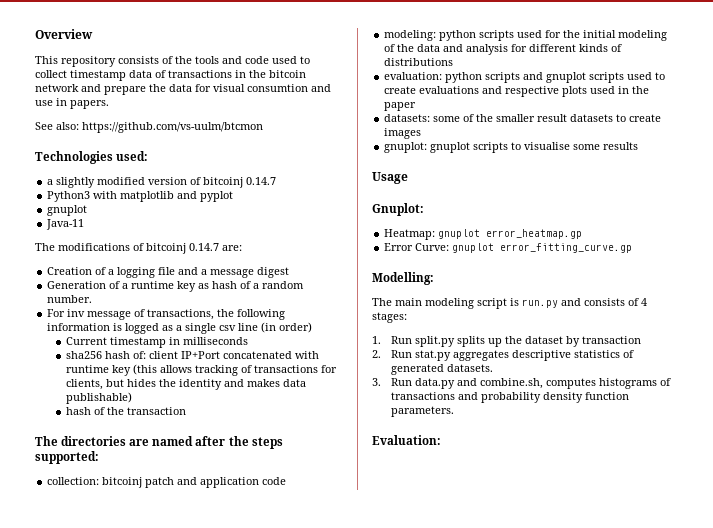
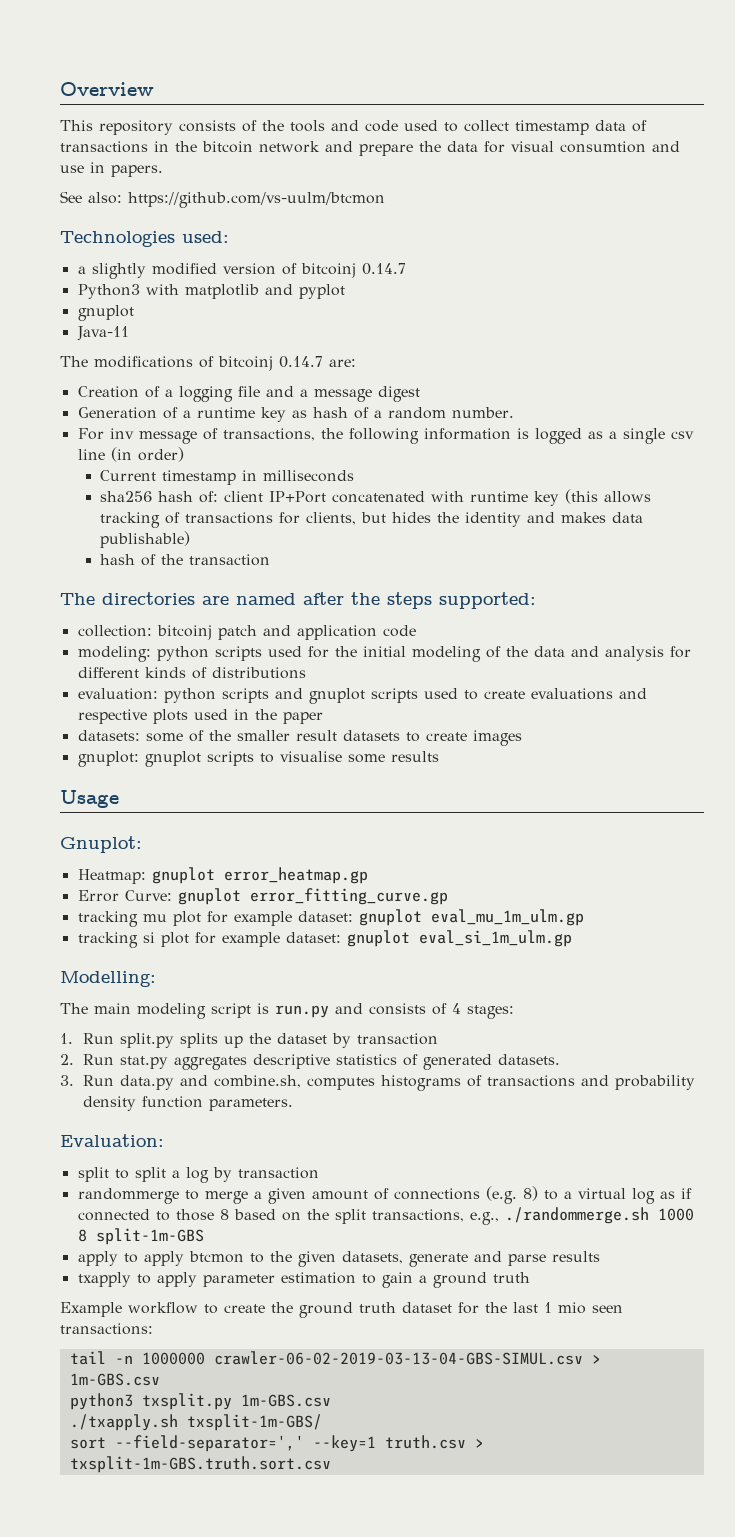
(633, 248) none -> [77,909,584,927] [77,930,572,948] // tracking mu plot for example dataset: gnuplot eval_mu_1m_ulm.gp // tracking si plot for example dataset: gnuplot eval_si_1m_ulm.gp
(441, 440) none -> [77,1167,319,1183] [77,1186,692,1204] [77,1207,694,1225] [77,1228,204,1245] [77,1251,600,1267] [77,1272,530,1288] [60,1302,623,1318] [60,1323,153,1335] [69,1351,601,1365] [69,1373,160,1386] [69,1393,331,1410] [69,1414,322,1431] [69,1435,484,1452] [69,1456,331,1473] // split to split a log by transaction // randommerge to merge a given amount of connections (e.g. 8) to a virtual log as if connected to those 8 based on the split transactions, e.g., ./randommerge.sh 1000 8 split-1m-GBS // apply to apply btcmon to the given datasets, generate and parse results // txapply to apply parameter estimation to gain a ground truth // Example workflow to create the ground truth dataset for the last 1 mio seen transactions: // tail -n 1000000 crawler-06-02-2019-03-13-04-GBS-SIMUL.csv > 1m-GBS.csv // python3 txsplit.py 1m-GBS.csv // ./txapply.sh txsplit-1m-GBS/ // sort --field-separator=',' --key=1 truth.csv > txsplit-1m-GBS.truth.sort.csv

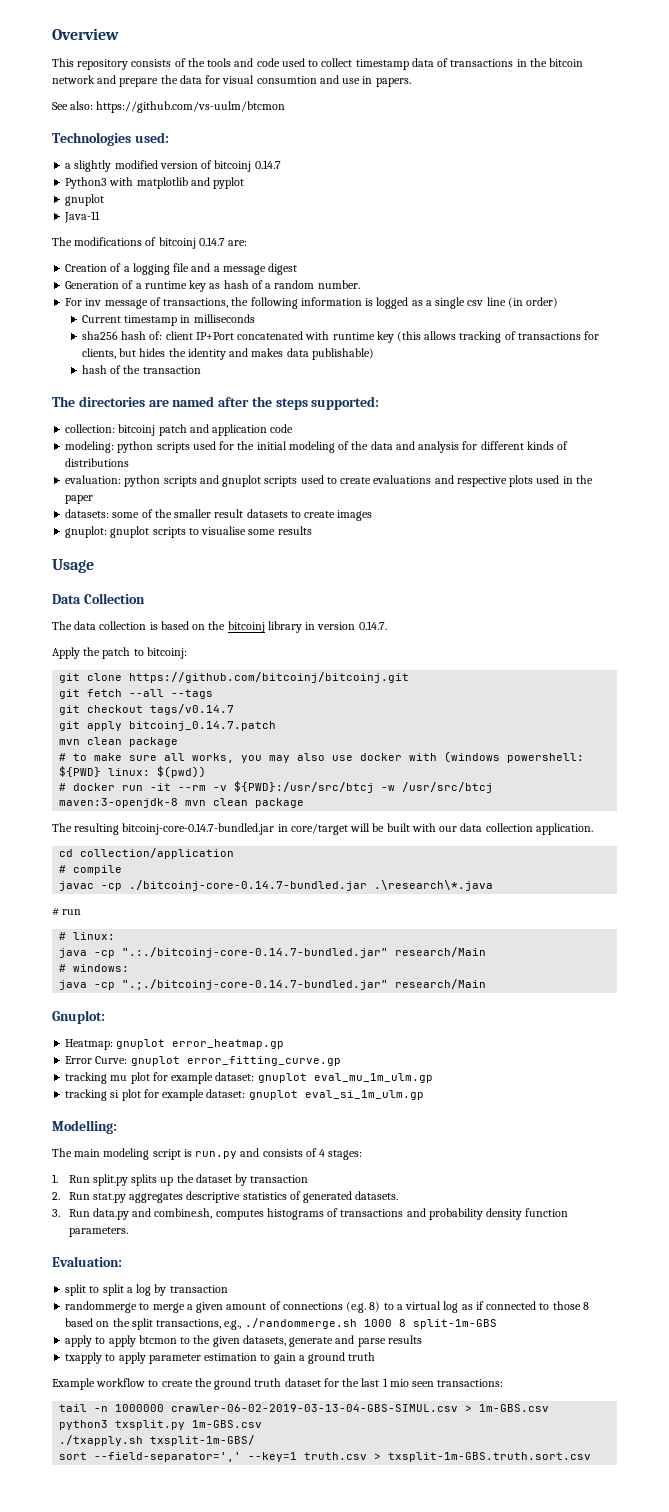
(119, 799) none -> [52,593,145,604] [52,621,387,633] [52,647,187,659] [59,672,410,683] [59,689,214,699] [59,704,235,715] [59,721,277,731] [59,737,179,747] [59,751,585,763] [59,766,207,778] [59,781,494,793] [59,798,305,808] [52,823,593,835] [59,848,235,859] [59,865,123,875] [59,880,494,891] [52,907,82,916] [59,932,116,940] [59,947,487,958] [59,964,130,972] [59,979,487,990] // Data Collection // The data collection is based on the bitcoinj library in version 0.14.7. // Apply the patch to bitcoinj: // git clone https://github.com/bitcoinj/bitcoinj.git // git fetch --all --tags // git checkout tags/v0.14.7 // git apply bitcoinj_0.14.7.patch // mvn clean package // # to make sure all works, you may also use docker with (windows powershell: ${PWD} linux: $(pwd)) // # docker run -it --rm -v ${PWD}:/usr/src/btcj -w /usr/src/btcj maven:3-openjdk-8 mvn clean package // The resulting bitcoinj-core-0.14.7-bundled.jar in core/target will be built with our data collection application. // cd collection/application // # compile // javac -cp ./bitcoinj-core-0.14.7-bundled.jar .\research\*.java // # run // # linux: // java -cp ".:./bitcoinj-core-0.14.7-bundled.jar" research/Main // # windows: // java -cp ".;./bitcoinj-core-0.14.7-bundled.jar" research/Main

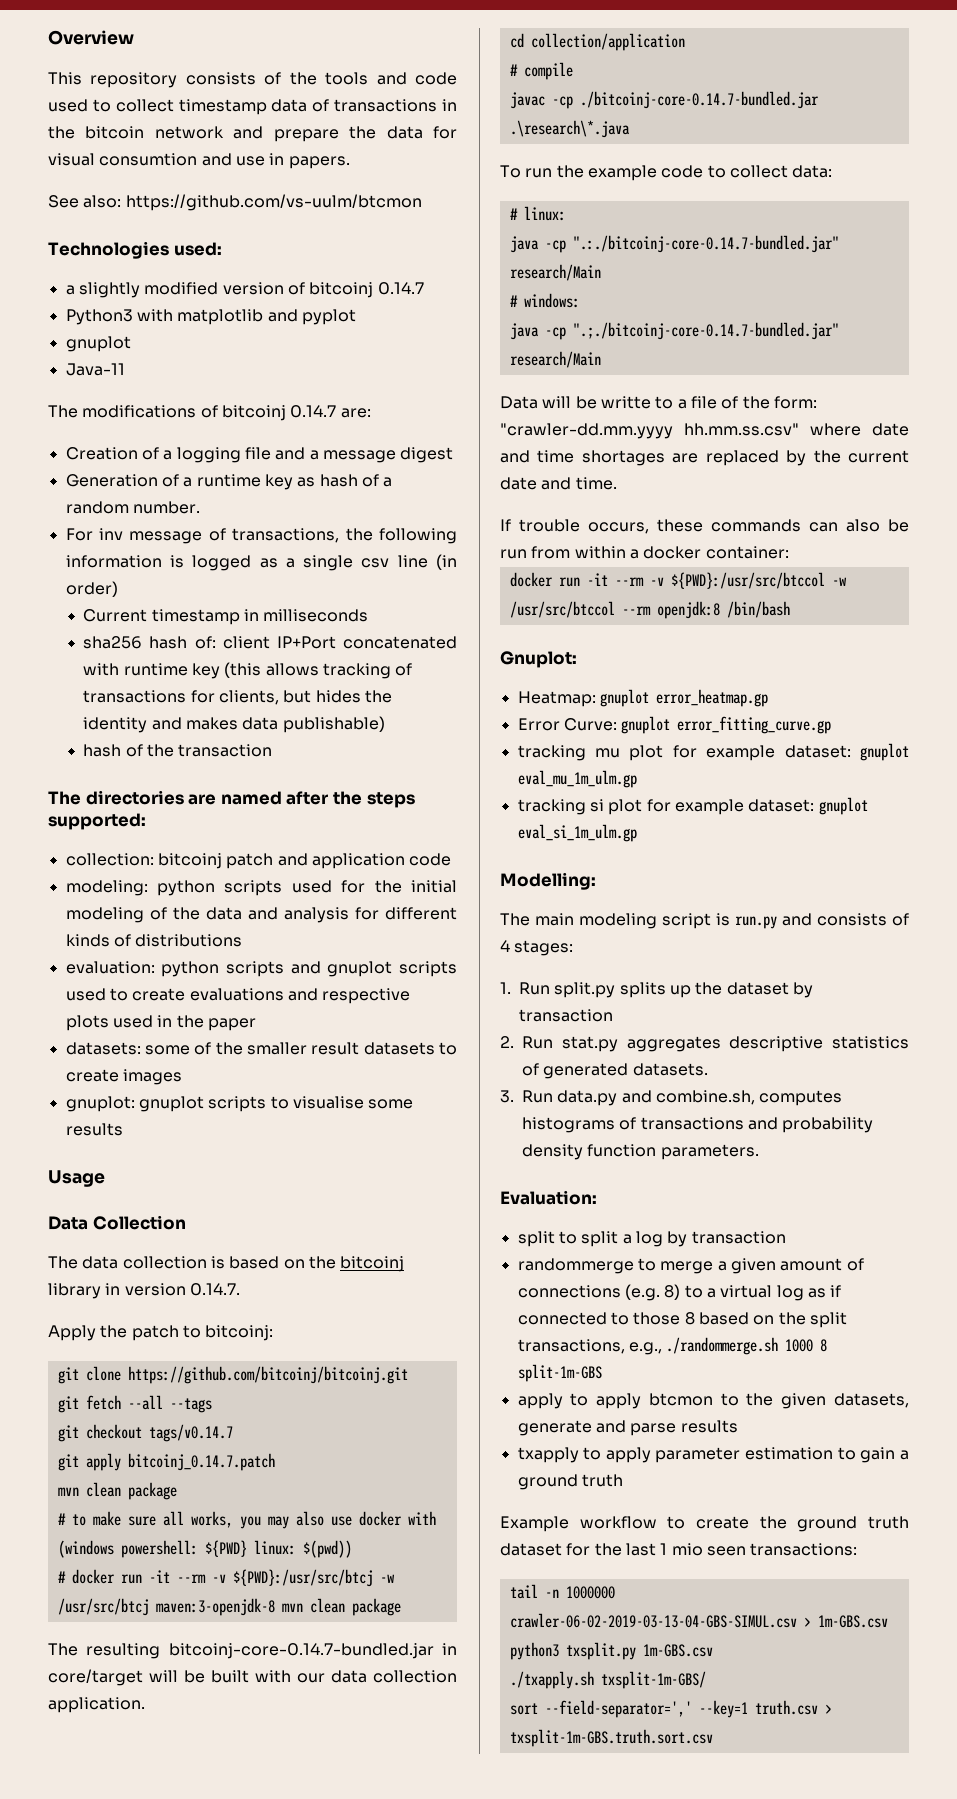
[52,907,82,916] # run -> [500,165,833,181] To run the example code to collect data:
(487, 984) none -> [500,396,817,409] [500,423,909,439] [500,450,909,466] [500,477,617,490] [500,519,909,534] [500,546,789,559] [509,572,847,589] [509,601,790,619] // Data will be writte to a file of the form: "crawler-dd.mm.yyyy hh.mm.ss.csv" where date and time shortages are replaced by the current date and time. // If trouble occurs, these commands can also be run from within a docker container: // docker run -it --rm -v ${PWD}:/usr/src/btccol -w /usr/src/btccol --rm openjdk:8 /bin/bash

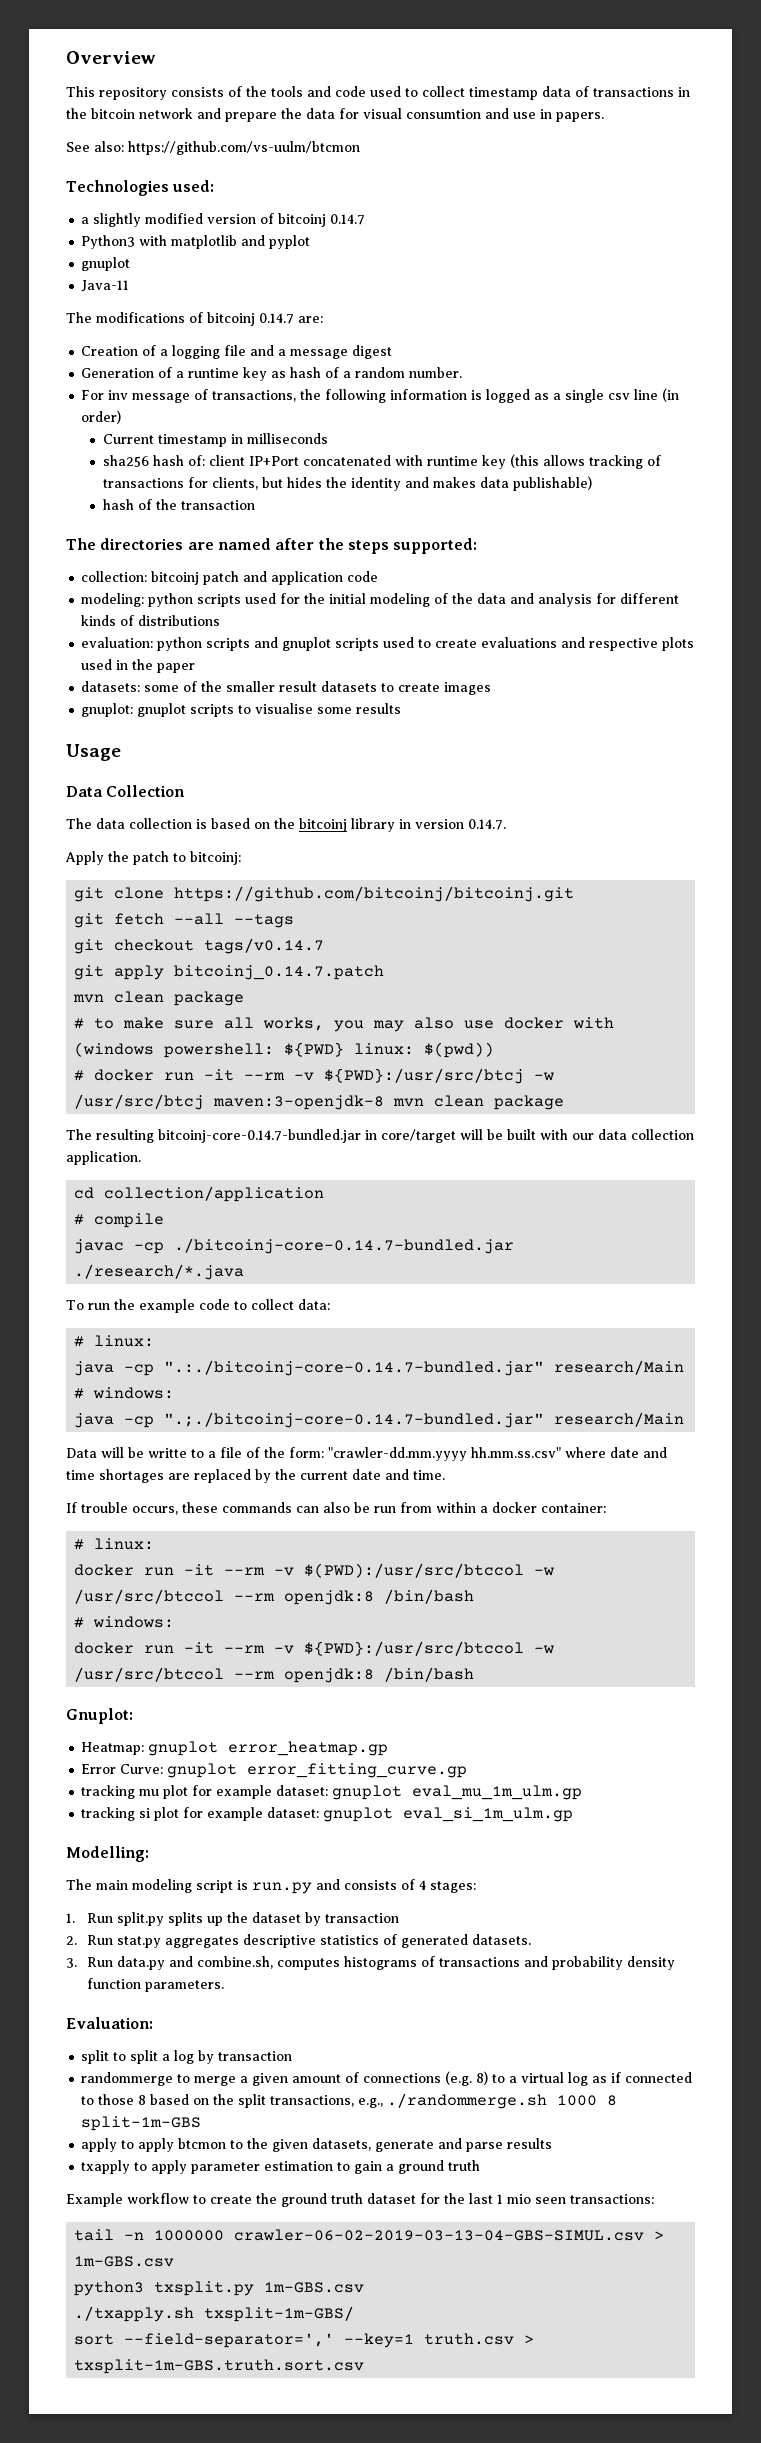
[509,120,630,138] .\research\*.java -> [74,1264,245,1280] ./research/*.java
(789, 552) none -> [74,1538,155,1550] [74,1563,555,1578] [74,1589,475,1605] [74,1616,175,1628] // # linux: // docker run -it --rm -v $(PWD):/usr/src/btccol -w /usr/src/btccol --rm openjdk:8 /bin/bash // # windows:

